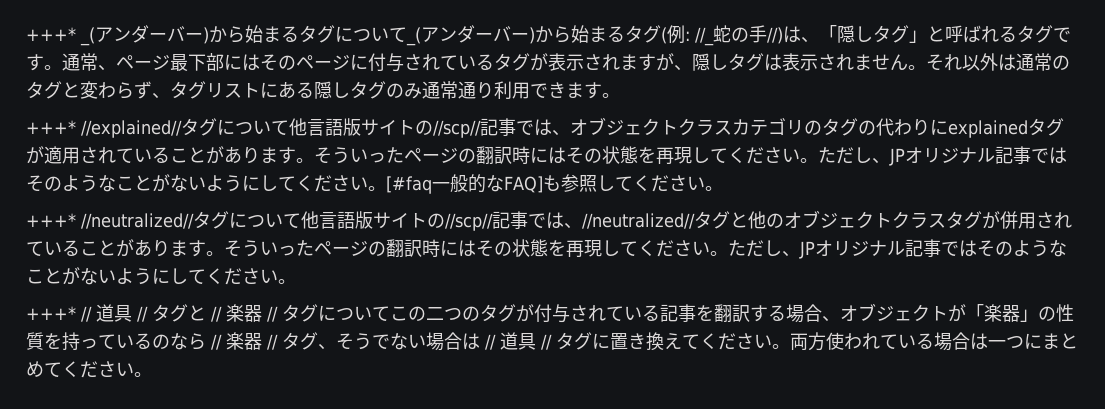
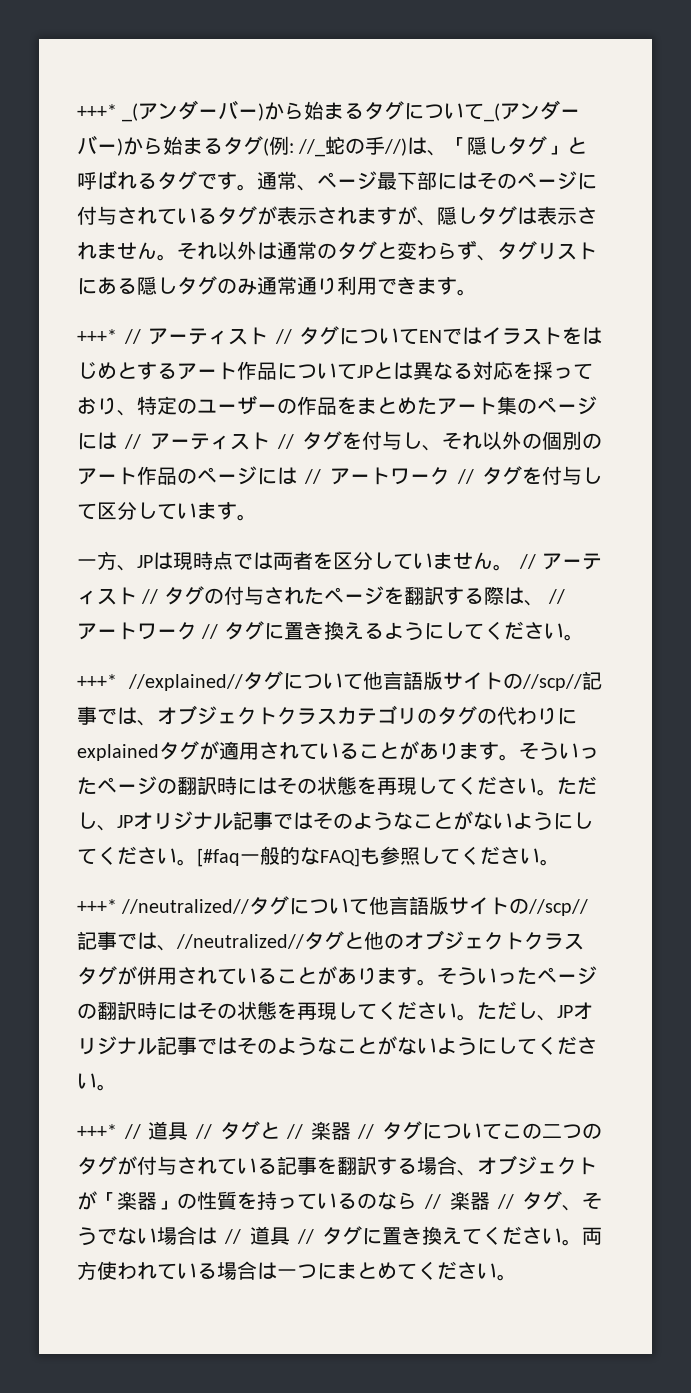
(620, 95) none -> [77,326,602,345] [77,361,593,380] [77,395,597,416] [77,431,602,451] [77,466,602,485] [77,501,257,521] [77,551,602,571] [77,586,566,606] [77,621,584,641] // +++* // アーティスト // タグについてENではイラストをはじめとするアート作品についてJPとは異なる対応を採っており、特定のユーザーの作品をまとめたアート集のページには // アーティスト // タグを付与し、それ以外の個別のアート作品のページには // アートワーク // タグを付与して区分しています。 // 一方、JPは現時点では両者を区分していません。 // アーティスト // タグの付与されたページを翻訳する際は、 // アートワーク // タグに置き換えるようにしてください。

